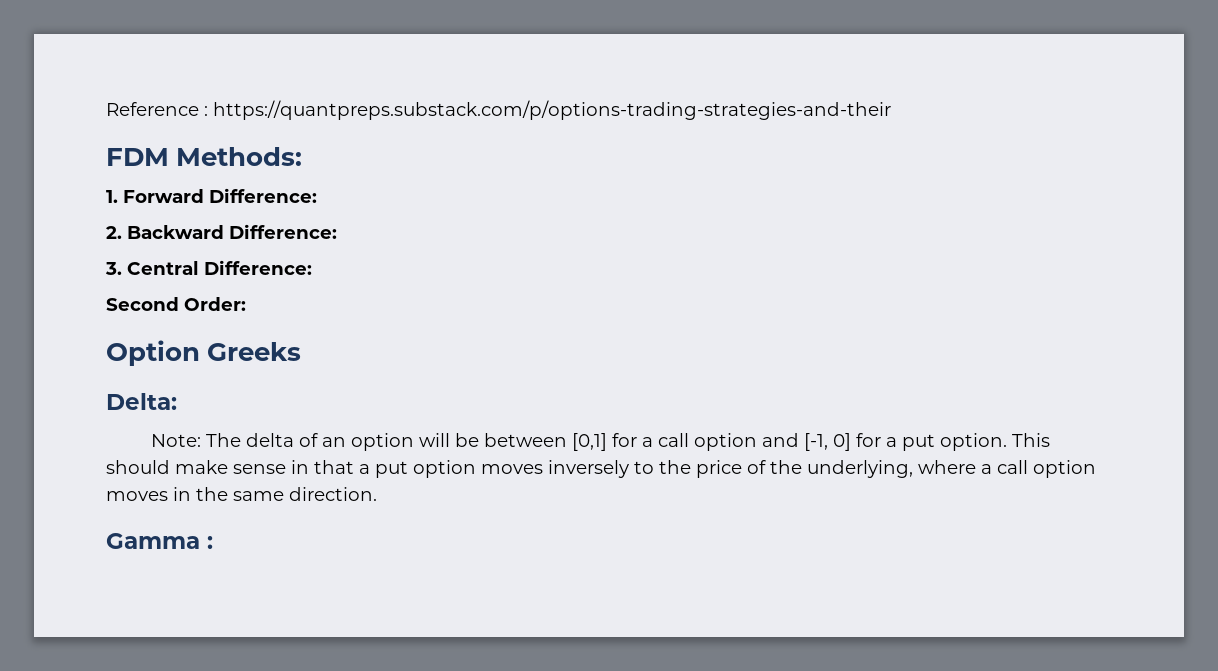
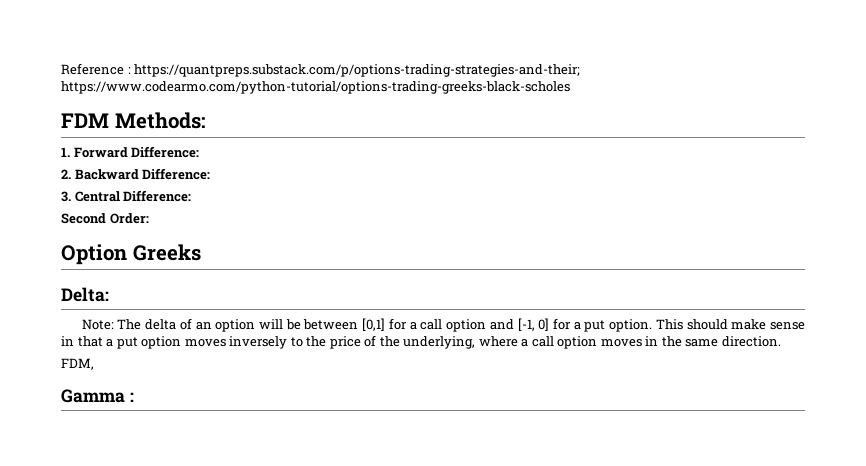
[213,100,891,120] https://quantpreps.substack.com/p/options-trading-strategies-and-their -> [134,64,581,77] [61,81,570,94] https://quantpreps.substack.com/p/options-trading-strategies-and-their; https://www.codearmo.com/python-tutorial/options-trading-greeks-black-scholes
(377, 494) none -> [61,358,94,370] // FDM,

